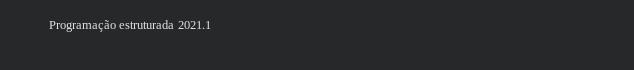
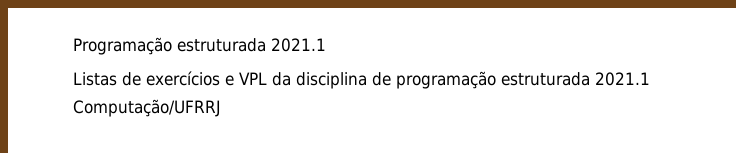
(211, 25) none -> [73,71,650,89] [73,99,221,117] // Listas de exercícios e VPL da disciplina de programação estruturada 2021.1 Computação/UFRRJ

